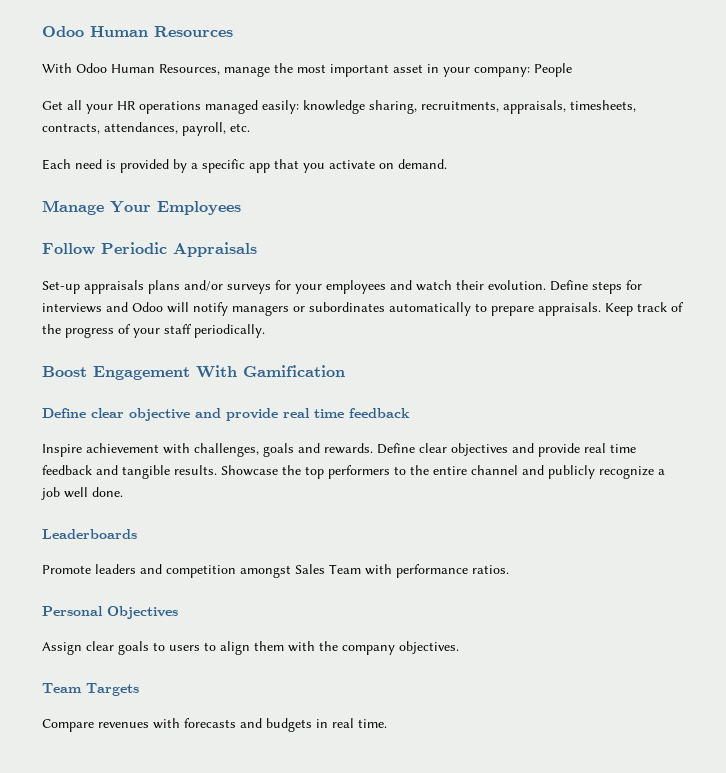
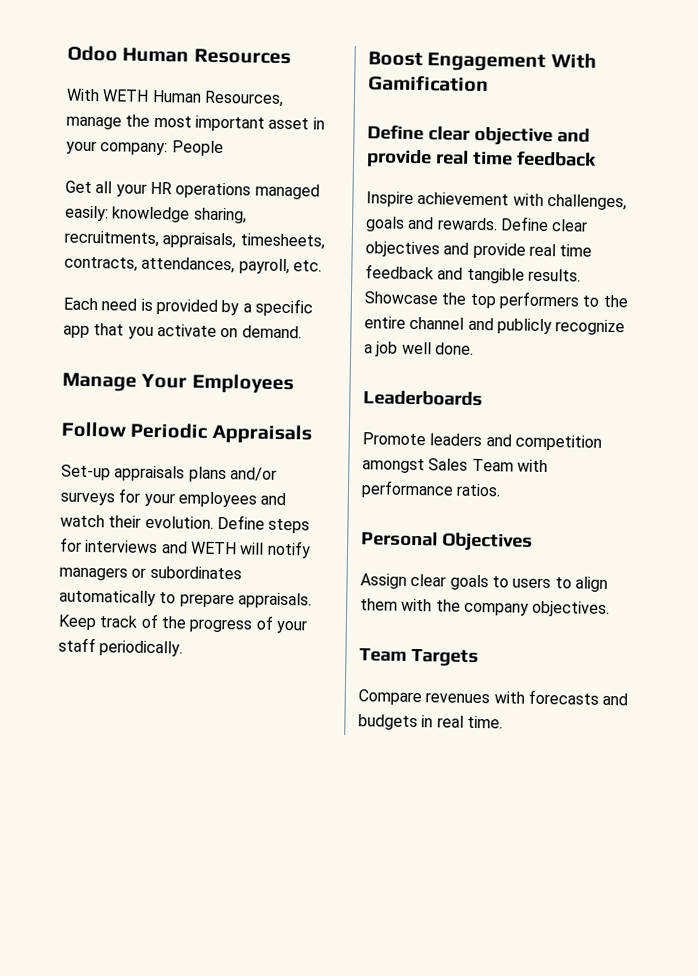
[76,63,107,73] Odoo -> [102,89,150,102] WETH
[132,302,163,312] Odoo -> [189,541,237,555] WETH

